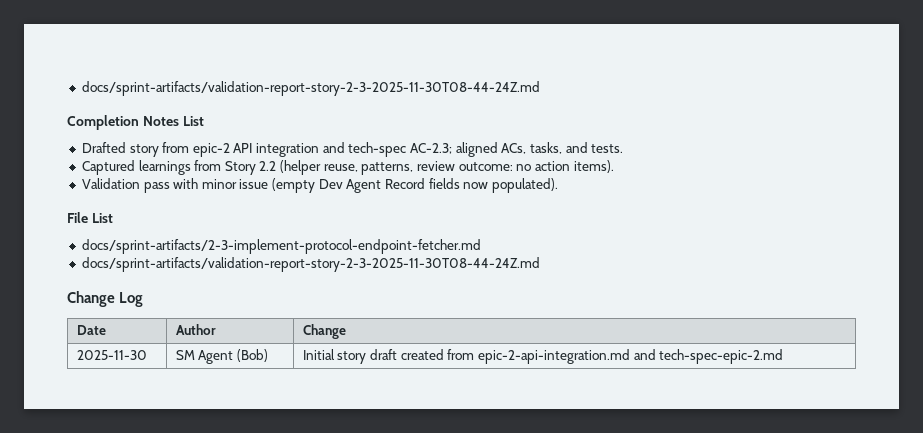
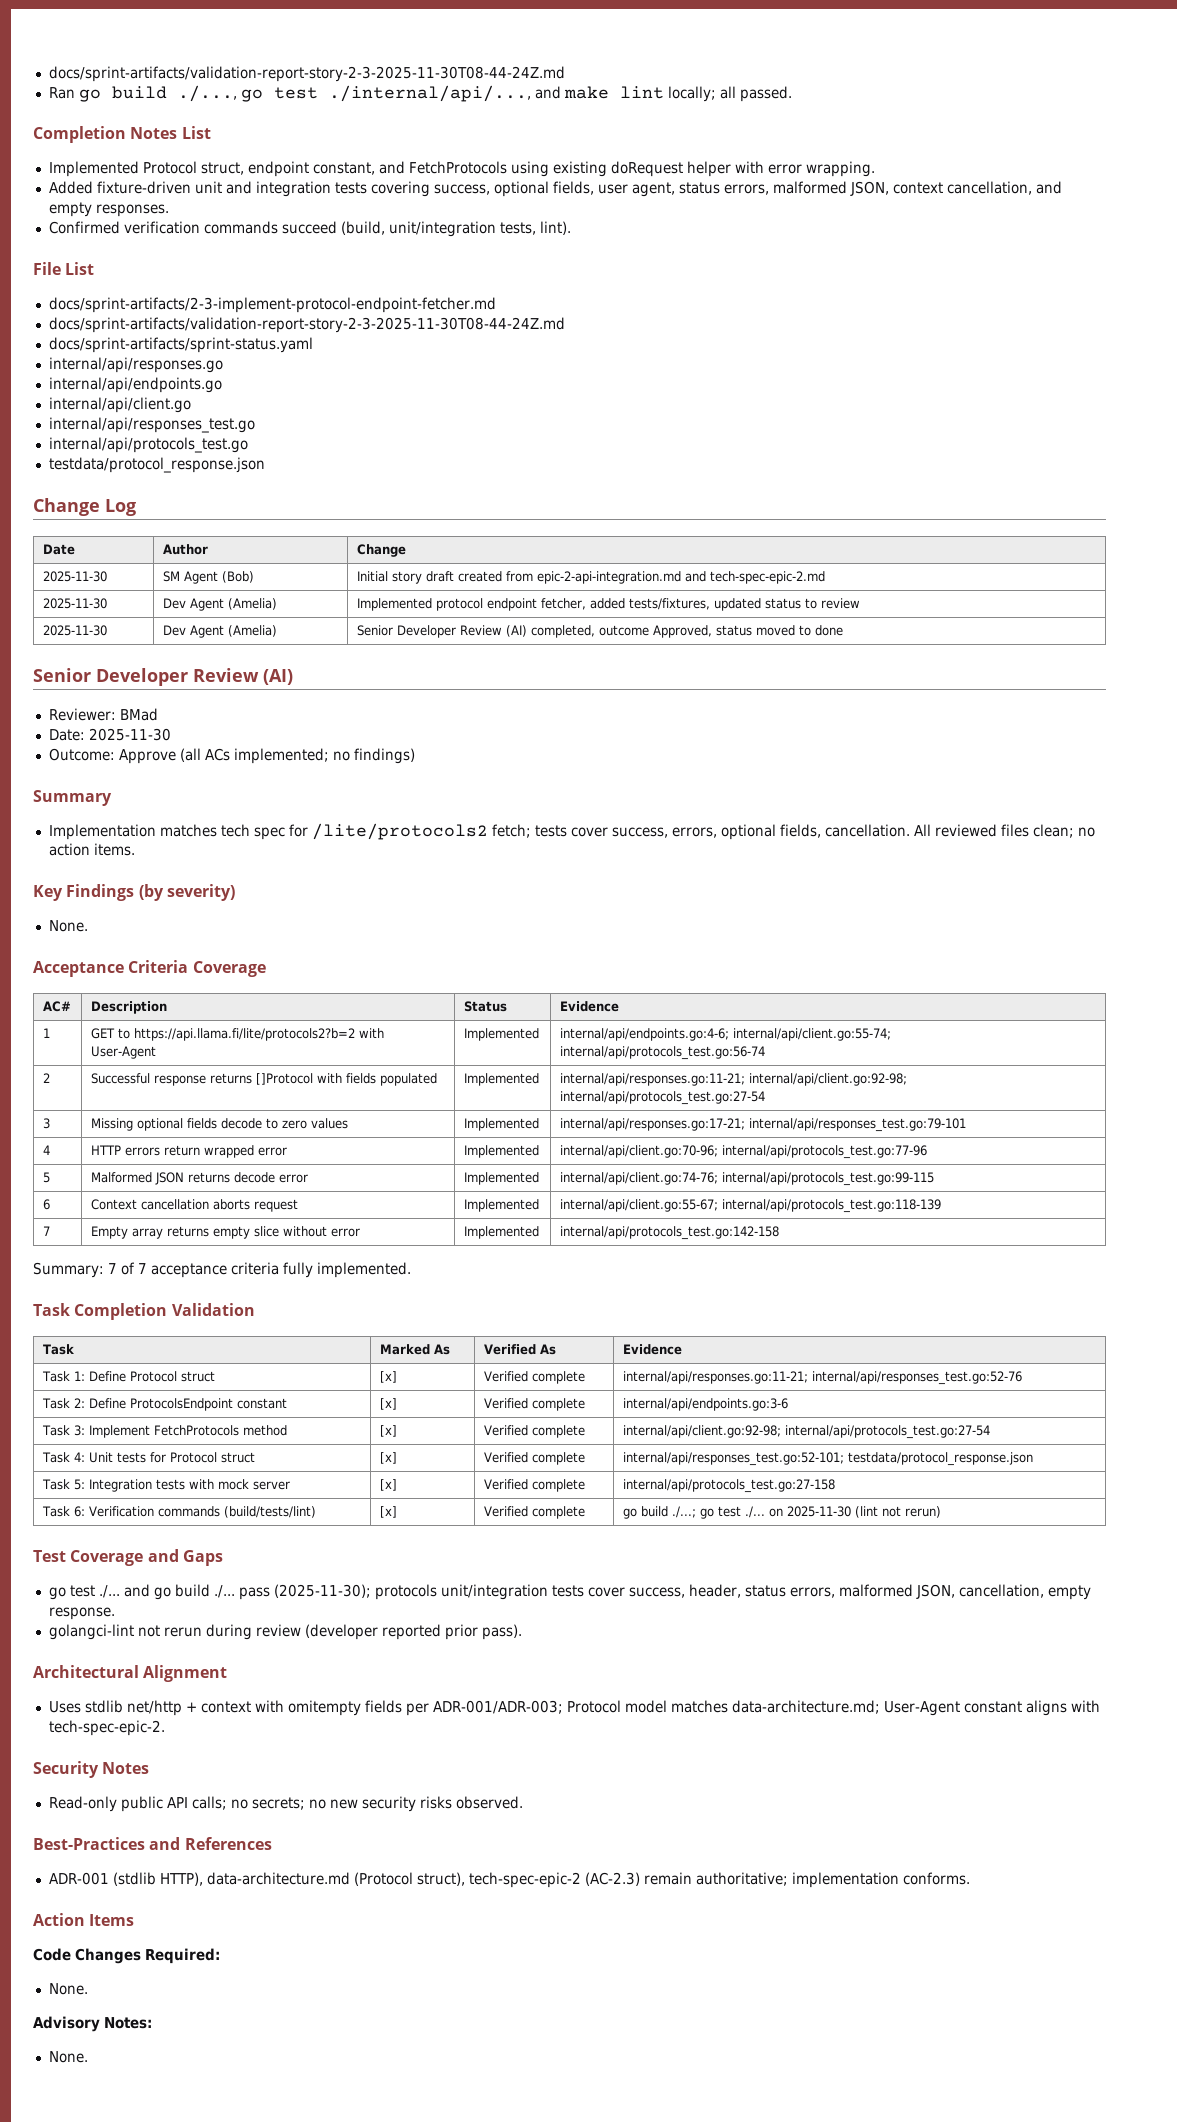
[81,81,540,96] [67,115,204,130] [81,142,624,157] [81,160,614,175] [81,178,558,193] [67,212,113,223] [81,239,481,254] [81,257,540,272] docs/sprint-artifacts/validation-report-story-2-3-2025-11-30T08-44-24Z.md // Completion Notes List // Drafted story from epic-2 API integration and tech-spec AC-2.3; aligned ACs, tasks, and tests. // Captured learnings from Story 2.2 (helper reuse, patterns, review outcome: no action items). // Validation pass with minor issue (empty Dev Agent Record fields now populated). // File List // docs/sprint-artifacts/2-3-implement-protocol-endpoint-fetcher.md // docs/sprint-artifacts/validation-report-story-2-3-2025-11-30T08-44-24Z.md -> [48,66,565,82] [48,85,792,102] [33,126,211,143] [48,161,875,177] [48,181,1062,197] [48,202,169,217] [48,221,571,237] [33,262,95,275] [48,297,496,313] [48,317,565,333] [48,337,313,353] [48,357,223,373] [48,377,222,393] [48,397,191,413] [48,417,255,433] [48,437,248,453] [48,457,265,473] docs/sprint-artifacts/validation-report-story-2-3-2025-11-30T08-44-24Z.md // Ran go build ./..., go test ./internal/api/..., and make lint locally; all passed. // Completion Notes List // Implemented Protocol struct, endpoint constant, and FetchProtocols using existing doRequest helper with error wrapping. // Added fixture-driven unit and integration tests covering success, optional fields, user agent, status errors, malformed JSON, context cancellation, and empty responses. // Confirmed verification commands succeed (build, unit/integration tests, lint). // File List // docs/sprint-artifacts/2-3-implement-protocol-endpoint-fetcher.md // docs/sprint-artifacts/validation-report-story-2-3-2025-11-30T08-44-24Z.md // docs/sprint-artifacts/sprint-status.yaml // internal/api/responses.go // internal/api/endpoints.go // internal/api/client.go // internal/api/responses_test.go // internal/api/protocols_test.go // testdata/protocol_response.json
(784, 356) none -> [42,598,107,609] [162,598,277,611] [356,598,860,611] [42,625,107,636] [162,625,277,638] [356,625,843,638] [33,668,293,686] [48,708,158,721] [48,728,171,741] [48,748,415,764] [33,790,112,806] [48,823,1095,840] [48,843,135,856] [33,884,235,901] [48,920,88,932] [33,960,266,977] [42,1001,71,1012] [90,1001,167,1014] [463,1001,507,1012] [559,1001,619,1012] [42,1028,50,1038] [90,1028,384,1041] [90,1046,156,1059] [463,1028,539,1041] [559,1028,891,1041] [559,1046,765,1060] [42,1073,50,1083] [90,1073,437,1086] [463,1073,539,1086] [559,1073,907,1086] [559,1091,765,1105] [42,1118,50,1129] [90,1118,348,1131] [463,1118,539,1131] [559,1118,966,1132] [42,1145,50,1155] [90,1145,287,1158] [463,1145,539,1158] [559,1145,927,1159] [42,1172,50,1183] [90,1172,308,1185] [463,1172,539,1185] [559,1172,934,1186] [42,1199,50,1210] [90,1199,298,1212] [463,1199,539,1212] [559,1199,941,1213] [42,1226,50,1236] [90,1226,360,1239] [463,1226,539,1239] [559,1226,779,1240] [33,1262,411,1278] [33,1303,255,1320] [42,1344,74,1355] [379,1344,450,1355] [483,1344,556,1355] [622,1344,682,1355] [41,1371,215,1382] [379,1371,397,1383] [483,1371,585,1384] [622,1371,1022,1385] [41,1398,287,1411] [379,1398,397,1410] [483,1398,585,1411] [622,1398,788,1411] [41,1425,287,1438] [379,1425,397,1437] [483,1425,585,1438] [622,1425,990,1439] [41,1452,255,1463] [379,1452,397,1464] [483,1452,585,1465] [622,1452,1033,1466] [41,1479,290,1492] [379,1479,397,1491] [483,1479,585,1492] [622,1479,835,1493] [41,1506,316,1518] [379,1506,397,1518] [483,1506,585,1519] [622,1506,941,1519] [33,1549,223,1566] [48,1584,1091,1600] [48,1607,115,1620] [48,1624,522,1640] [33,1665,228,1682] [48,1700,1100,1716] [48,1720,165,1736] [33,1761,150,1778] [48,1796,523,1812] [33,1837,272,1850] [48,1872,970,1888] [33,1913,135,1926] [33,1948,220,1964] [48,1983,88,1995] [33,2016,152,2032] [48,2051,88,2063] // 2025-11-30 | Dev Agent (Amelia) | Implemented protocol endpoint fetcher, added tests/fixtures, updated status to review // 2025-11-30 | Dev Agent (Amelia) | Senior Developer Review (AI) completed, outcome Approved, status moved to done // Senior Developer Review (AI) // Reviewer: BMad // Date: 2025-11-30 // Outcome: Approve (all ACs implemented; no findings) // Summary // Implementation matches tech spec for /lite/protocols2 fetch; tests cover success, errors, optional fields, cancellation. All reviewed files clean; no action items. // Key Findings (by severity) // None. // Acceptance Criteria Coverage // AC# | Description | Status | Evidence // 1 | GET to https://api.llama.fi/lite/protocols2?b=2 with User-Agent | Implemented | internal/api/endpoints.go:4-6; internal/api/client.go:55-74; internal/api/protocols_test.go:56-74 // 2 | Successful response returns []Protocol with fields populated | Implemented | internal/api/responses.go:11-21; internal/api/client.go:92-98; internal/api/protocols_test.go:27-54 // 3 | Missing optional fields decode to zero values | Implemented | internal/api/responses.go:17-21; internal/api/responses_test.go:79-101 // 4 | HTTP errors return wrapped error | Implemented | internal/api/client.go:70-96; internal/api/protocols_test.go:77-96 // 5 | Malformed JSON returns decode error | Implemented | internal/api/client.go:74-76; internal/api/protocols_test.go:99-115 // 6 | Context cancellation aborts request | Implemented | internal/api/client.go:55-67; internal/api/protocols_test.go:118-139 // 7 | Empty array returns empty slice without error | Implemented | internal/api/protocols_test.go:142-158 // Summary: 7 of 7 acceptance criteria fully implemented. // Task Completion Validation // Task | Marked As | Verified As | Evidence // Task 1: Define Protocol struct | [x] | Verified complete | internal/api/responses.go:11-21; internal/api/responses_test.go:52-76 // Task 2: Define ProtocolsEndpoint constant | [x] | Verified complete | internal/api/endpoints.go:3-6 // Task 3: Implement FetchProtocols method | [x] | Verified complete | internal/api/client.go:92-98; internal/api/protocols_test.go:27-54 // Task 4: Unit tests for Protocol struct | [x] | Verified complete | internal/api/responses_test.go:52-101; testdata/protocol_response.json // Task 5: Integration tests with mock server | [x] | Verified complete | internal/api/protocols_test.go:27-158 // Task 6: Verification commands (build/tests/lint) | [x] | Verified complete | go build ./...; go test ./... on 2025-11-30 (lint not rerun) // Test Coverage and Gaps // go test ./... and go build ./... pass (2025-11-30); protocols unit/integration tests cover success, header, status errors, malformed JSON, cancellation, empty response. // golangci-lint not rerun during review (developer reported prior pass). // Architectural Alignment // Uses stdlib net/http + context with omitempty fields per ADR-001/ADR-003; Protocol model matches data-architecture.md; User-Agent constant aligns with tech-spec-epic-2. // Security Notes // Read-only public API calls; no secrets; no new security risks observed. // Best-Practices and References // ADR-001 (stdlib HTTP), data-architecture.md (Protocol struct), tech-spec-epic-2 (AC-2.3) remain authoritative; implementation conforms. // Action Items // Code Changes Required: // None. // Advisory Notes: // None.

